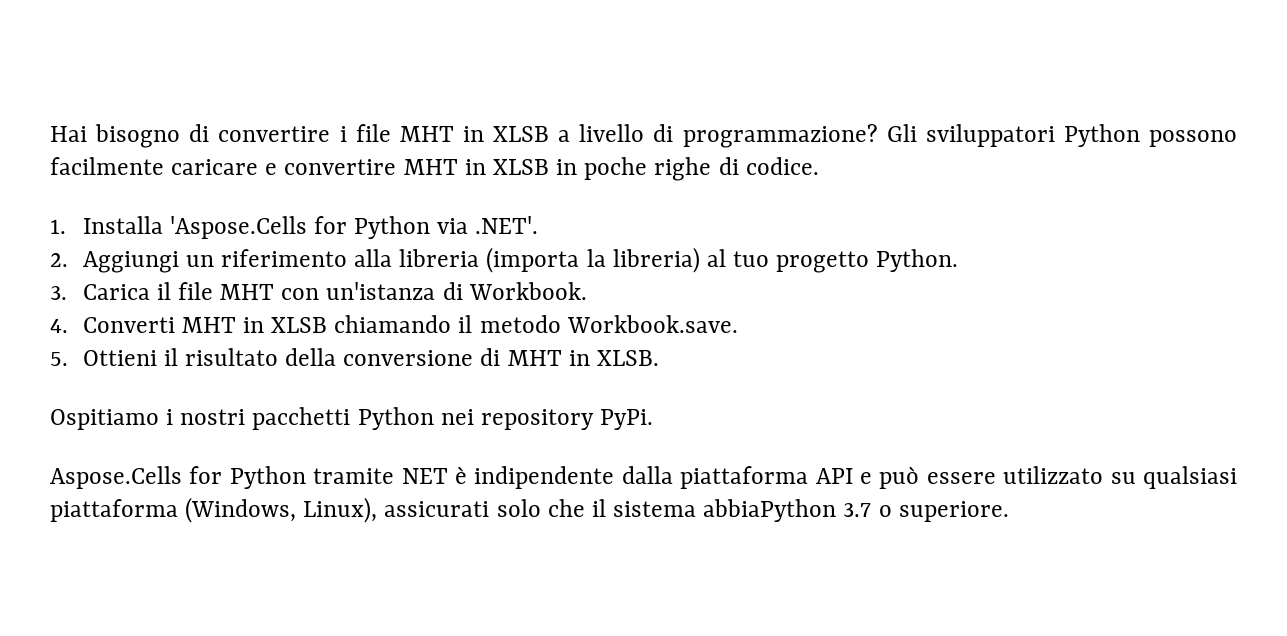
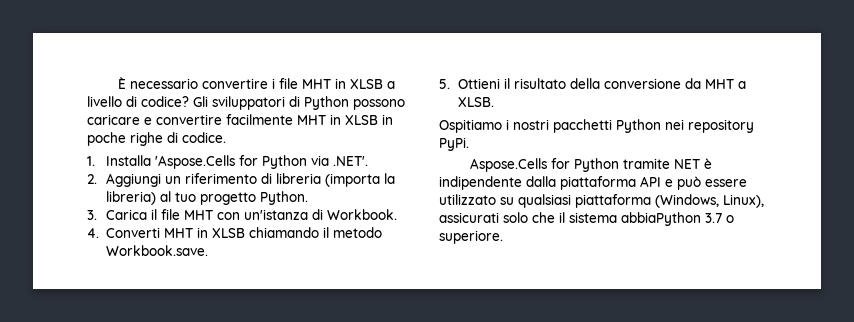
[50,124,210,148] Hai bisogno di -> [117,77,198,89] È necessario
[682,124,878,148] programmazione? -> [141,96,189,107] codice?
(1055, 135) none -> [289,96,300,107] di
[50,157,164,175] facilmente -> (405, 104) none
(397, 167) none -> [226,114,293,125] facilmente
[354,249,393,267] alla -> [260,173,272,184] di
[480,348,590,366] di MHT in -> [684,78,746,89] da MHT a

